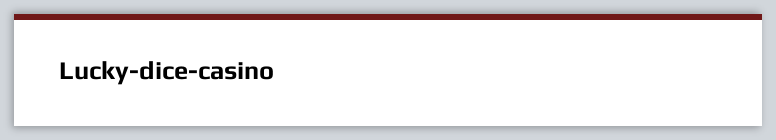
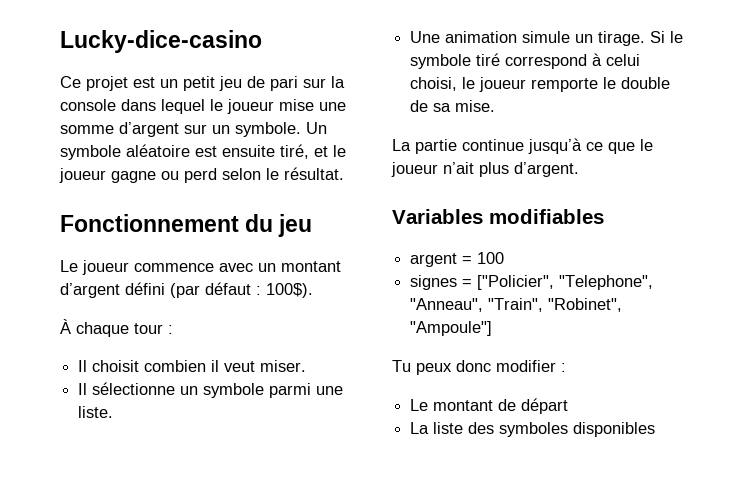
(274, 73) none -> [60,76,345,91] [60,99,346,114] [60,122,327,137] [60,144,346,160] [59,167,344,183] [60,214,313,237] [60,260,341,275] [60,282,313,298] [60,319,173,337] [78,360,307,372] [78,382,344,398] [78,406,114,418] [410,31,684,46] [410,53,641,69] [410,77,671,92] [410,100,496,112] [392,138,653,154] [391,162,579,177] [392,209,604,224] [410,252,505,267] [410,275,654,290] [410,298,623,312] [410,321,493,336] [392,360,566,375] [410,398,569,414] [410,422,656,437] // Ce projet est un petit jeu de pari sur la console dans lequel le joueur mise une somme d’argent sur un symbole. Un symbole aléatoire est ensuite tiré, et le joueur gagne ou perd selon le résultat. // Fonctionnement du jeu // Le joueur commence avec un montant d’argent défini (par défaut : 100$). // À chaque tour : // Il choisit combien il veut miser. // Il sélectionne un symbole parmi une liste. // Une animation simule un tirage. Si le symbole tiré correspond à celui choisi, le joueur remporte le double de sa mise. // La partie continue jusqu’à ce que le joueur n’ait plus d’argent. // Variables modifiables // argent = 100 // signes = ["Policier", "Telephone", "Anneau", "Train", "Robinet", "Ampoule"] // Tu peux donc modifier : // Le montant de départ // La liste des symboles disponibles

